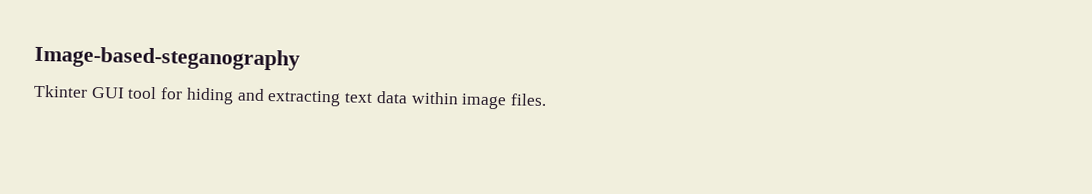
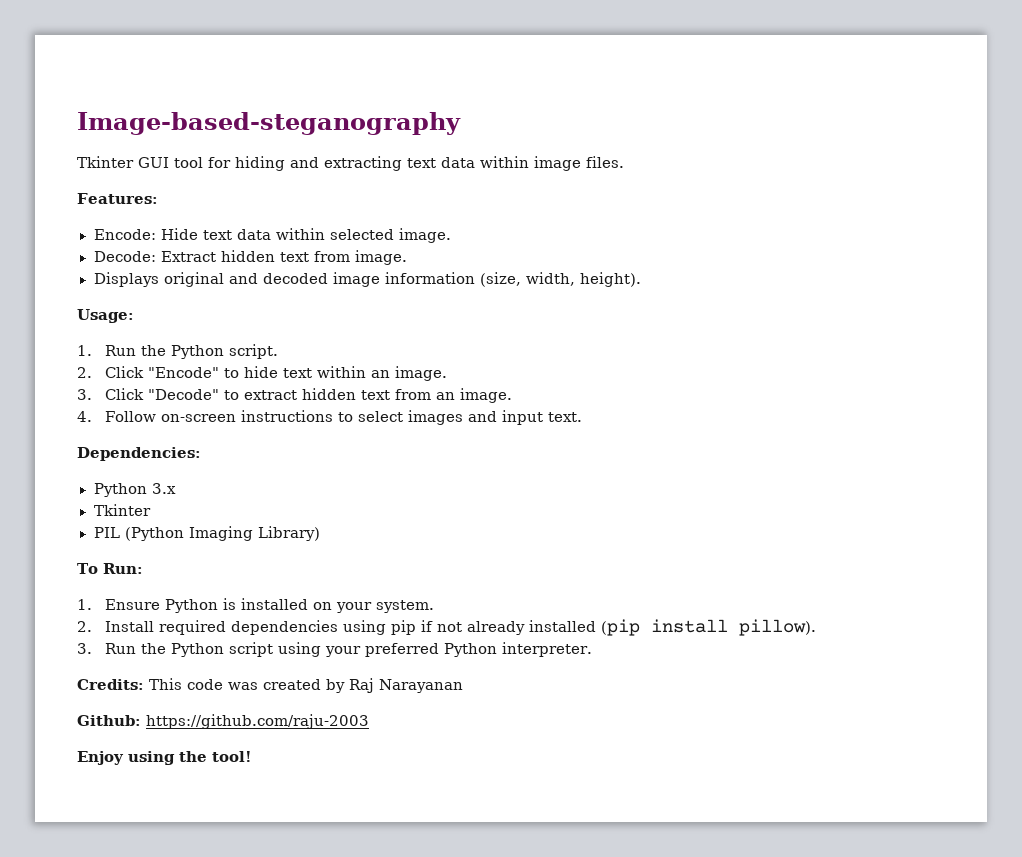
(547, 99) none -> [77,193,158,204] [93,228,451,243] [93,250,407,265] [93,272,641,287] [77,309,134,323] [77,344,278,359] [77,366,447,381] [77,388,512,403] [77,410,582,425] [77,447,201,461] [93,483,176,497] [93,504,151,516] [93,526,320,541] [77,563,143,574] [77,598,434,613] [77,619,816,636] [77,642,592,657] [77,678,463,693] [77,714,369,729] [77,751,252,765] // Features: // Encode: Hide text data within selected image. // Decode: Extract hidden text from image. // Displays original and decoded image information (size, width, height). // Usage: // 1. Run the Python script. // 2. Click "Encode" to hide text within an image. // 3. Click "Decode" to extract hidden text from an image. // 4. Follow on-screen instructions to select images and input text. // Dependencies: // Python 3.x // Tkinter // PIL (Python Imaging Library) // To Run: // 1. Ensure Python is installed on your system. // 2. Install required dependencies using pip if not already installed (pip install pillow). // 3. Run the Python script using your preferred Python interpreter. // Credits: This code was created by Raj Narayanan // Github: https://github.com/raju-2003 // Enjoy using the tool!

